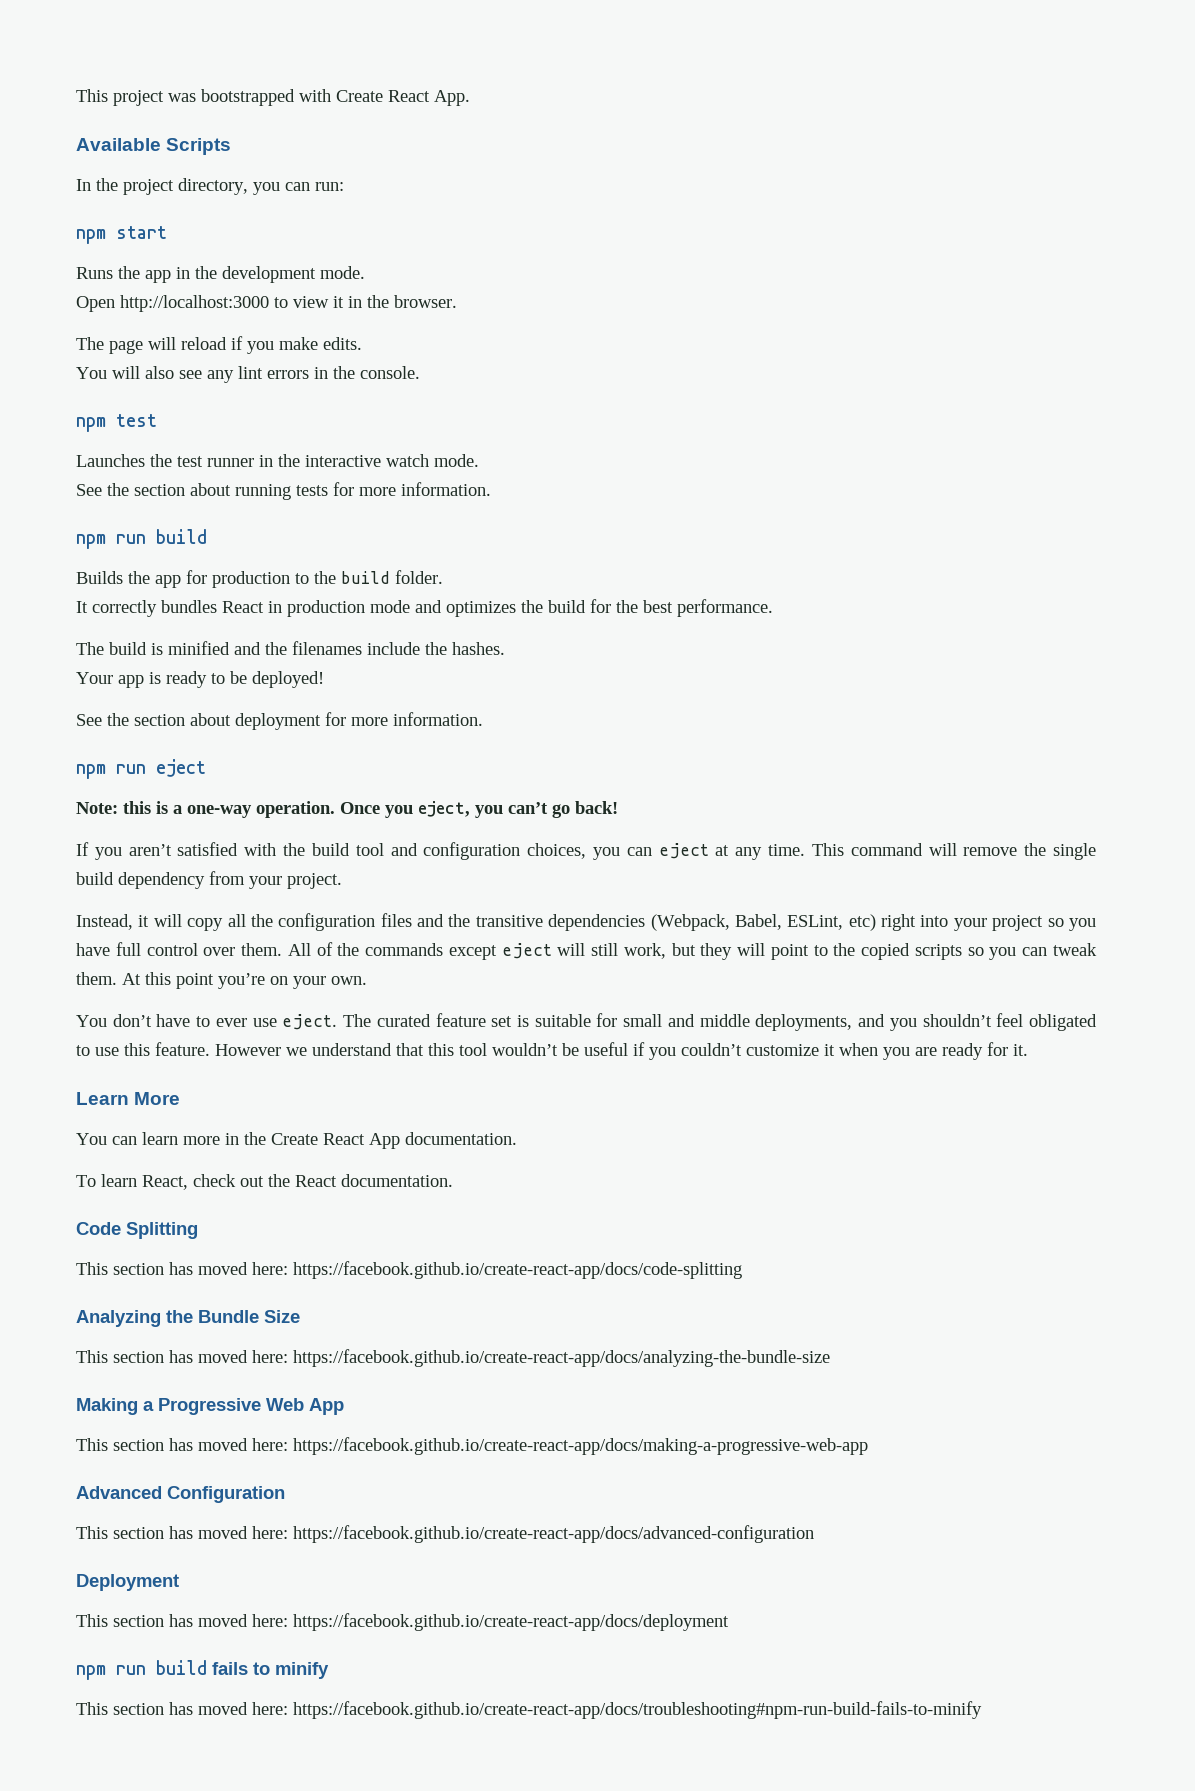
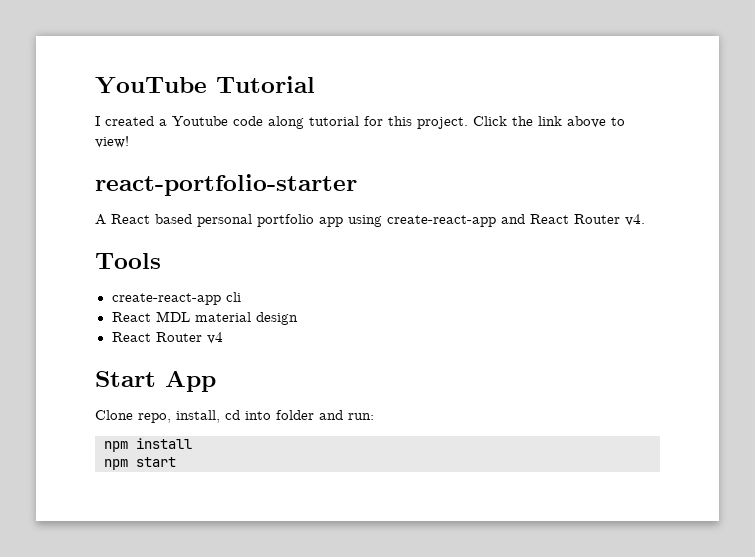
[76,89,470,106] [76,138,232,155] [76,178,344,195] [76,226,167,244] [76,266,365,283] [76,295,457,312] [76,336,362,354] [76,366,420,383] [76,414,157,432] [76,454,479,467] [76,482,491,500] [76,529,207,549] [76,570,443,588] [76,599,773,617] [76,641,505,655] [76,671,324,688] [76,712,483,730] [76,759,206,779] [76,801,618,818] [76,842,1097,860] [76,871,342,889] [76,913,1097,931] [76,942,1097,960] [76,972,367,989] [76,1013,1098,1031] [76,1042,1028,1060] [76,1092,181,1105] [76,1132,517,1149] [76,1174,453,1190] [76,1222,198,1239] [76,1261,742,1279] [76,1310,300,1327] [76,1349,830,1367] [76,1398,344,1415] [76,1437,868,1455] [76,1486,285,1503] [76,1525,814,1543] [76,1574,179,1591] [76,1613,729,1631] [76,1660,329,1680] [76,1701,982,1719] This project was bootstrapped with Create React App. // Available Scripts // In the project directory, you can run: // npm start // Runs the app in the development mode. // Open http://localhost:3000 to view it in the browser. // The page will reload if you make edits. // You will also see any lint errors in the console. // npm test // Launches the test runner in the interactive watch mode. // See the section about running tests for more information. // npm run build // Builds the app for production to the build folder. // It correctly bundles React in production mode and optimizes the build for the best performance. // The build is minified and the filenames include the hashes. // Your app is ready to be deployed! // See the section about deployment for more information. // npm run eject // Note: this is a one-way operation. Once you eject, you can’t go back! // If you aren’t satisfied with the build tool and configuration choices, you can eject at any time. This command will remove the single build dependency from your project. // Instead, it will copy all the configuration files and the transitive dependencies (Webpack, Babel, ESLint, etc) right into your project so you have full control over them. All of the commands except eject will still work, but they will point to the copied scripts so you can tweak them. At this point you’re on your own. // You don’t have to ever use eject. The curated feature set is suitable for small and middle deployments, and you shouldn’t feel obligated to use this feature. However we understand that this tool wouldn’t be useful if you couldn’t customize it when you are ready for it. // Learn More // You can learn more in the Create React App documentation. // To learn React, check out the React documentation. // Code Splitting // This section has moved here: https://facebook.github.io/create-react-app/docs/code-splitting // Analyzing the Bundle Size // This section has moved here: https://facebook.github.io/create-react-app/docs/analyzing-the-bundle-size // Making a Progressive Web App // This section has moved here: https://facebook.github.io/create-react-app/docs/making-a-progressive-web-app // Advanced Configuration // This section has moved here: https://facebook.github.io/create-react-app/docs/advanced-configuration // Deployment // This section has moved here: https://facebook.github.io/create-react-app/docs/deployment // npm run build fails to minify // This section has moved here: https://facebook.github.io/create-react-app/docs/troubleshooting#npm-run-build-fails-to-minify -> [95,76,315,94] [95,116,625,129] [95,136,129,148] [95,174,357,196] [95,214,645,227] [95,253,161,269] [111,292,241,305] [111,311,298,325] [111,332,223,344] [95,370,216,392] [95,410,374,423] [104,438,192,452] [104,457,176,470] YouTube Tutorial // I created a Youtube code along tutorial for this project. Click the link above to view! // react-portfolio-starter // A React based personal portfolio app using create-react-app and React Router v4. // Tools // create-react-app cli // React MDL material design // React Router v4 // Start App // Clone repo, install, cd into folder and run: // npm install // npm start

